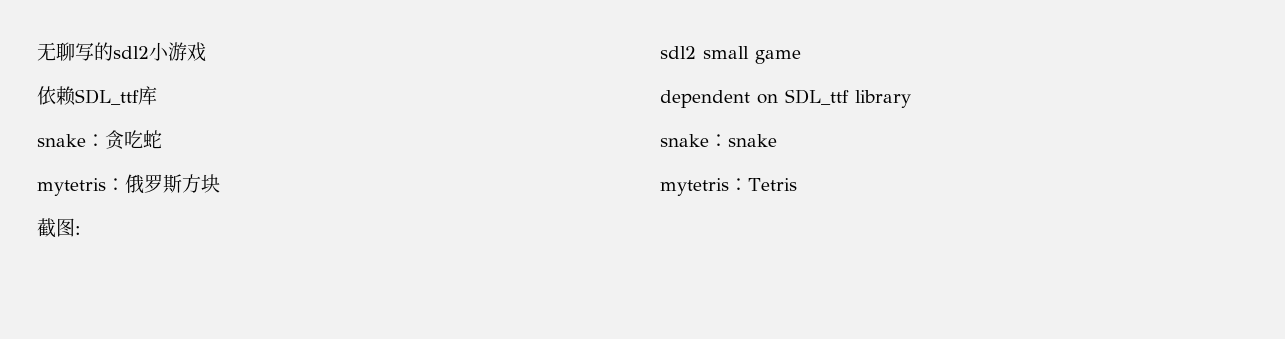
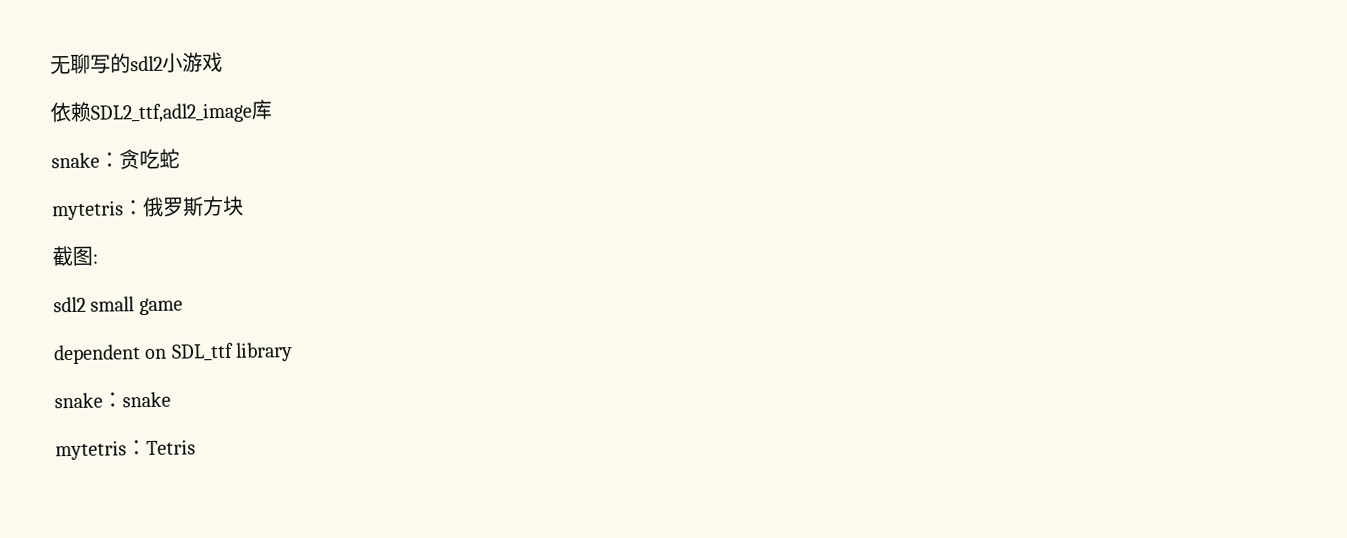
[75,89,139,105] SDL_ttf -> [90,102,253,124] SDL2_ttf,adl2_image

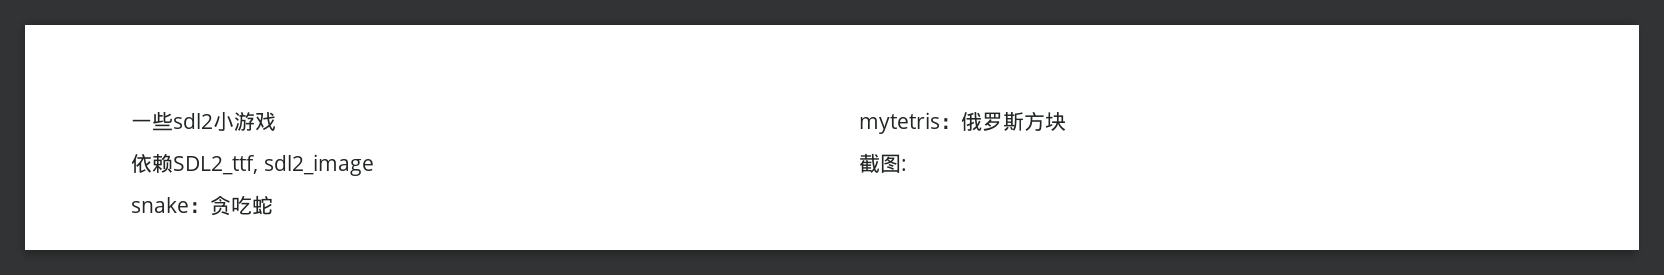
[50,53,131,75] 无聊写的 -> [131,112,173,131] 一些
[90,99,272,124] SDL2_ttf,adl2_image库 -> [173,154,374,176] SDL2_ttf, sdl2_image
[53,296,183,316] [53,342,294,365] [54,391,171,409] [55,439,196,461] // sdl2 small game // dependent on SDL_ttf library // snake：snake // mytetris：Tetris -> (907, 165) none

